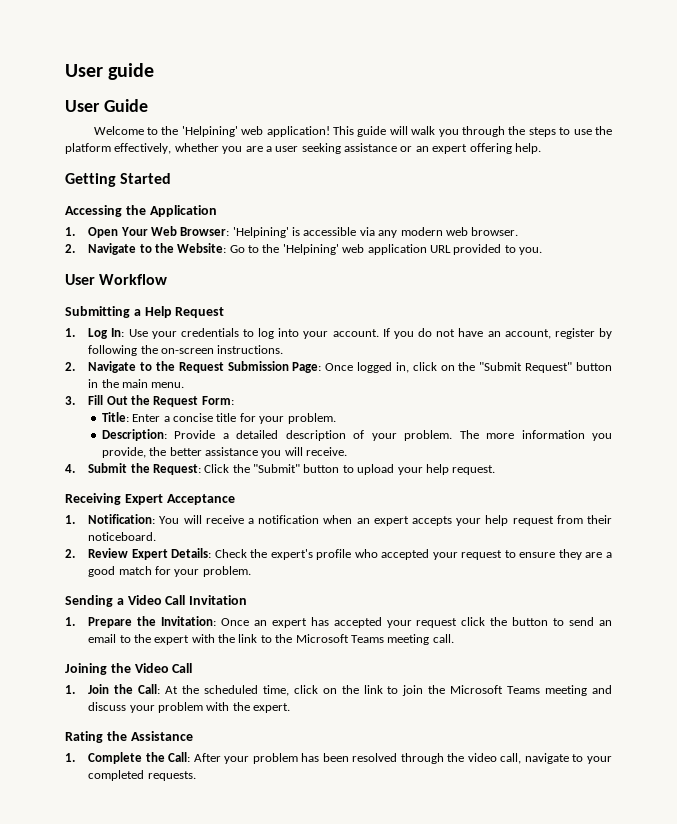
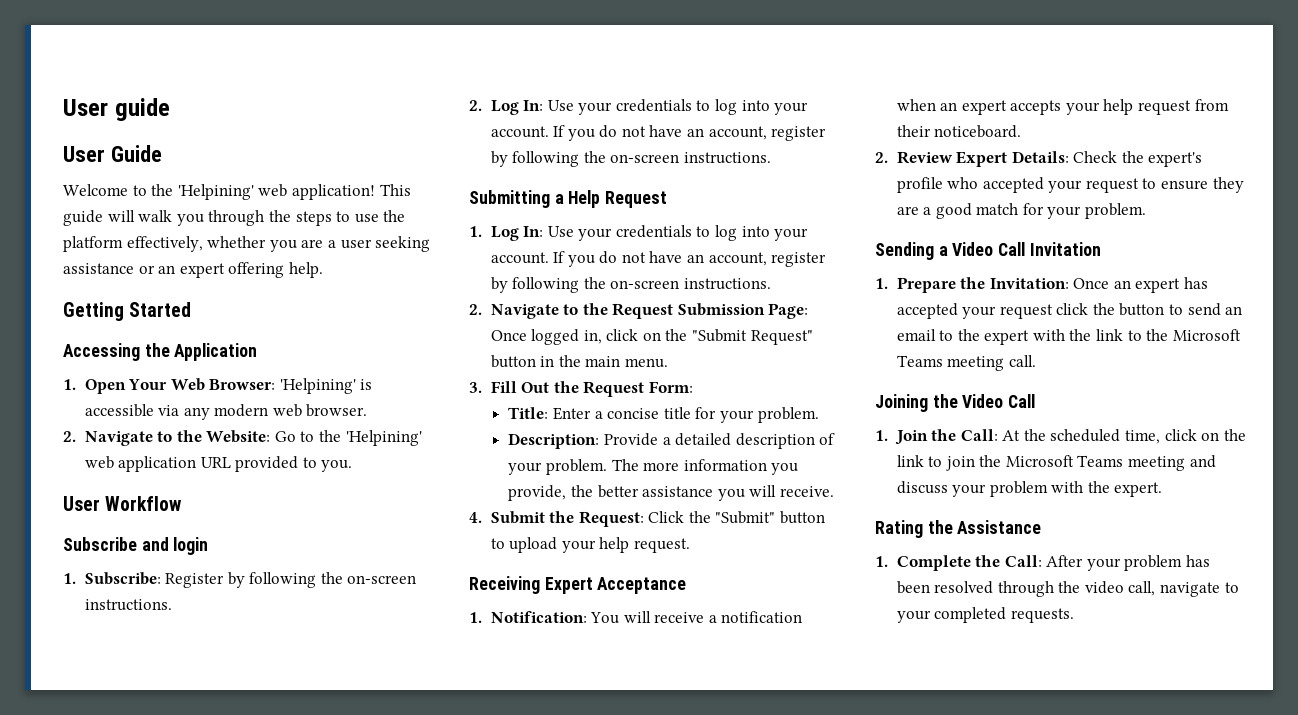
(168, 279) none -> [63,537,209,555] [63,572,417,588] [84,599,172,611] [469,99,809,115] [490,125,827,141] [490,151,771,167] // Subscribe and login // 1. Subscribe: Register by following the on-screen instructions. // 2. Log In: Use your credentials to log into your account. If you do not have an account, register by following the on-screen instructions.

